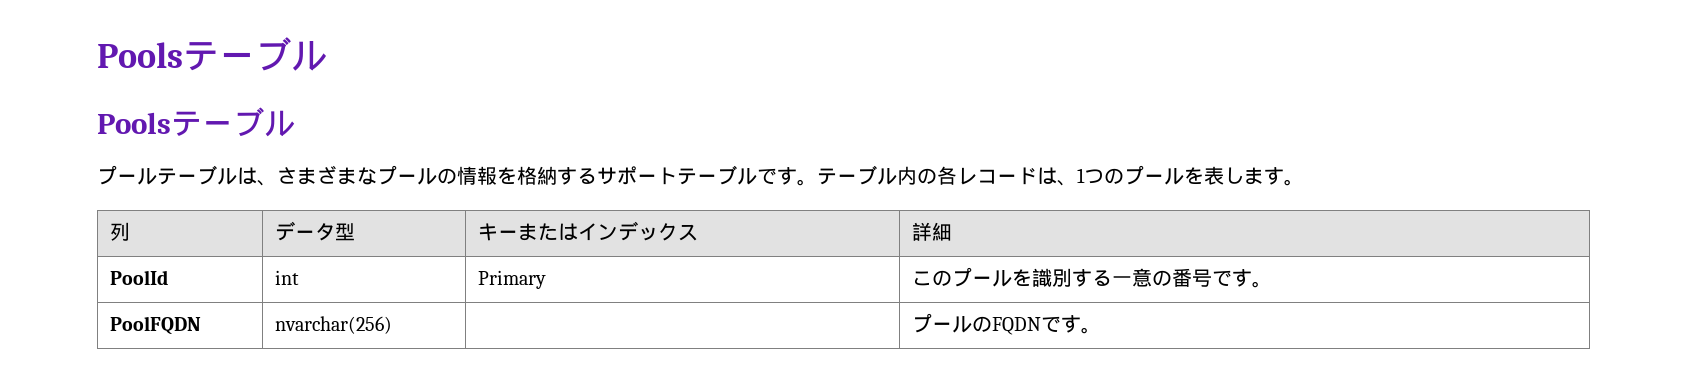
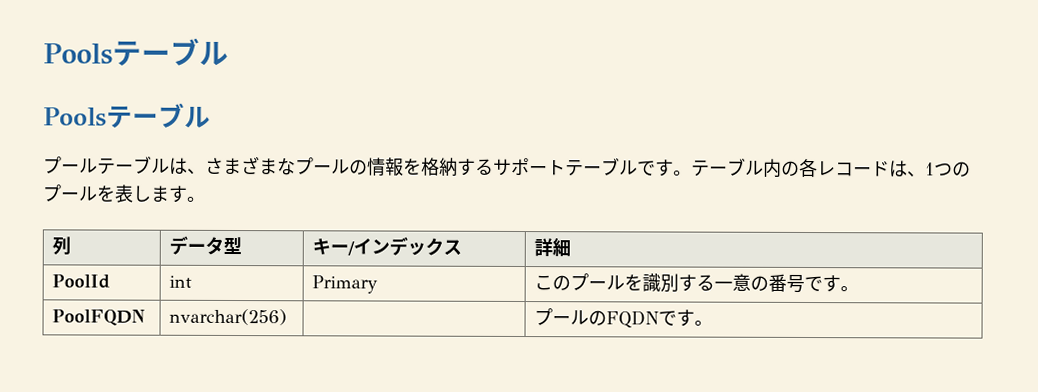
[518,223,579,241] または -> [346,241,355,256] /

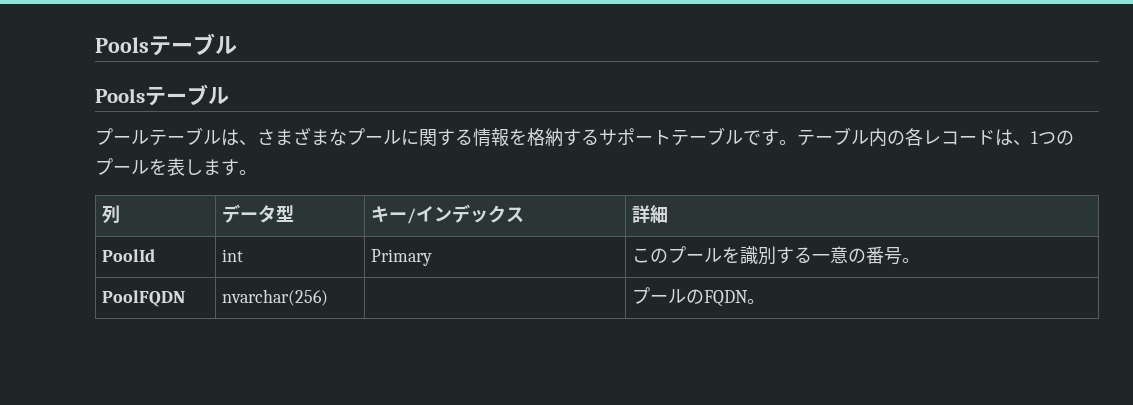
[349,159,368,175] の -> [401,129,473,146] に関する
[803,275,841,293] です -> (903, 256) none
[657,309,695,327] です -> (749, 298) none

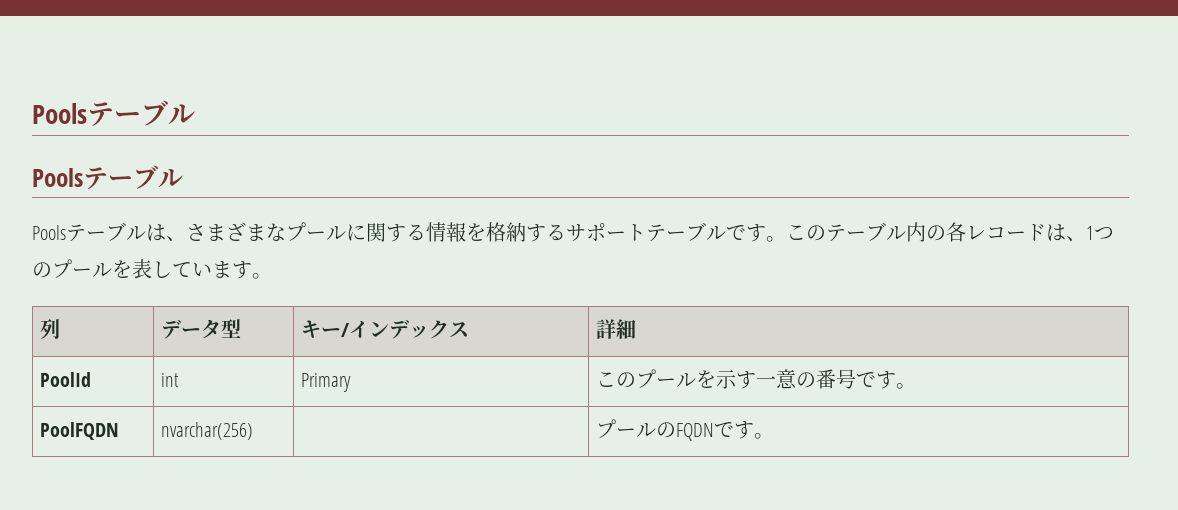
[95,128,149,145] プール -> [32,225,66,240] Pools
(797, 142) none -> [786,224,826,241] この
(203, 167) none -> [172,262,212,277] てい
[740,246,813,265] 識別する -> [716,370,757,389] 示す
(903, 256) none -> [856,371,897,389] です
(749, 298) none -> [714,421,755,439] です

